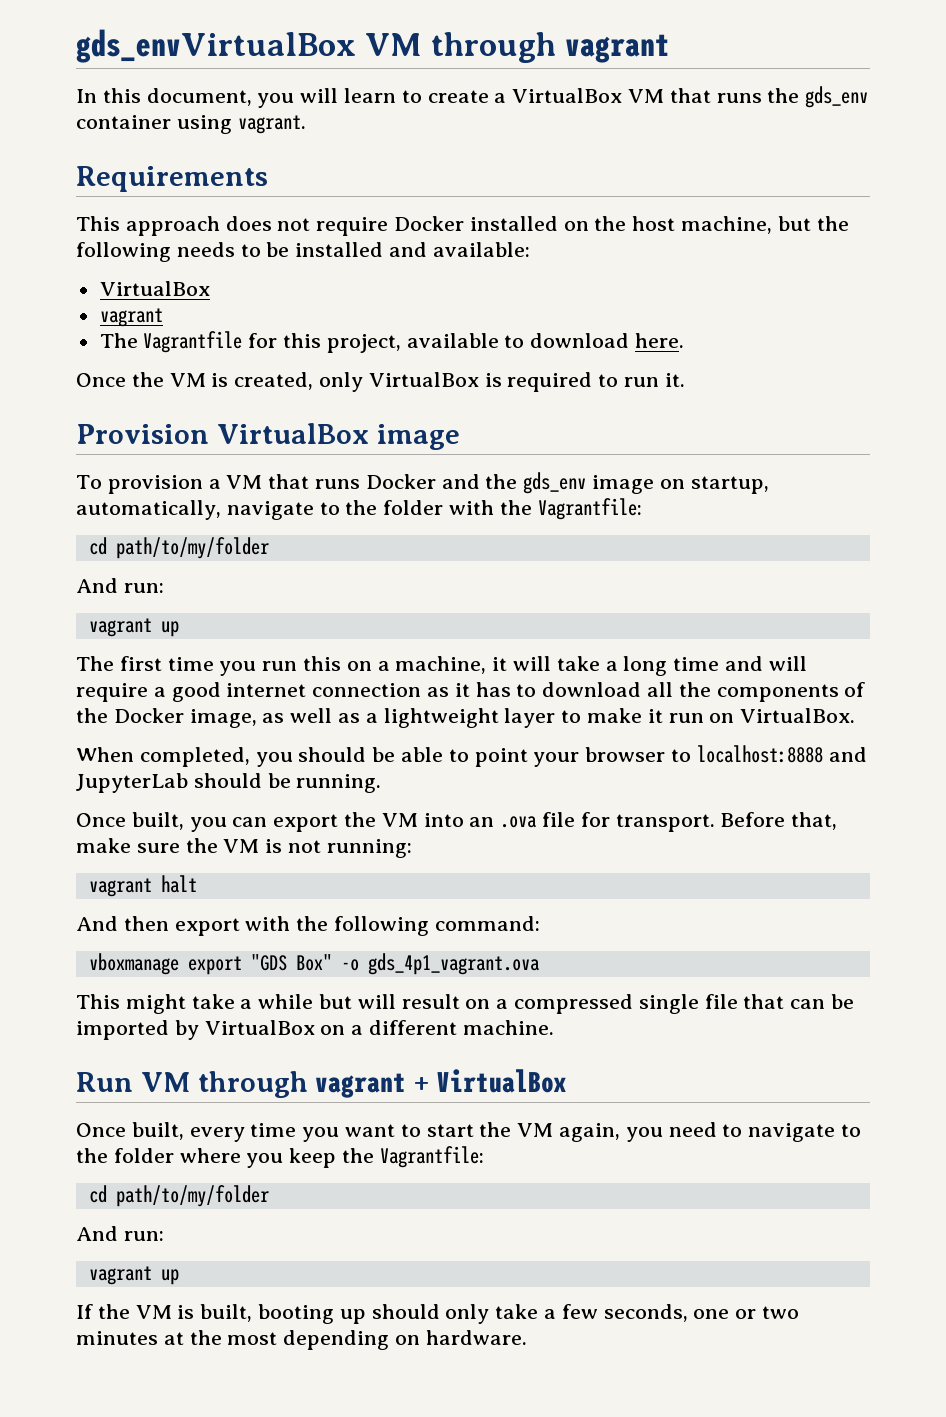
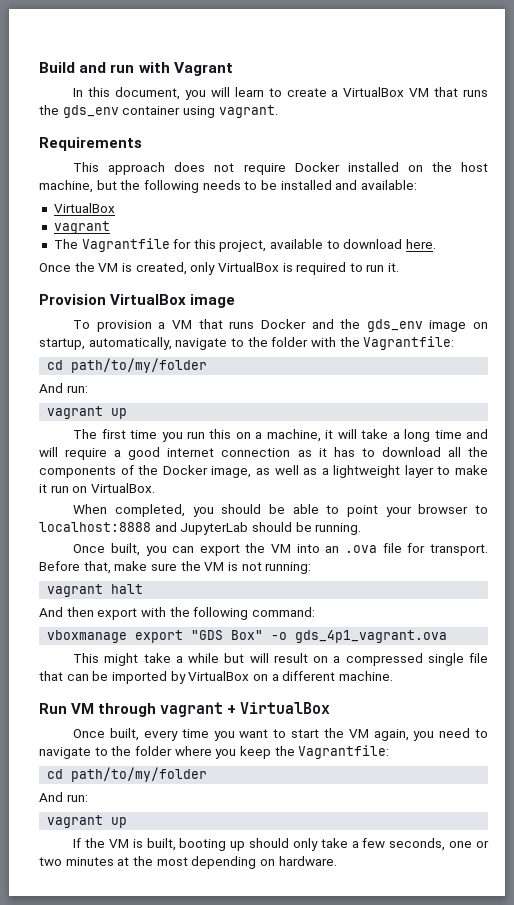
[76,29,671,63] gds_envVirtualBox VM through vagrant -> [39,62,233,76] Build and run with Vagrant

